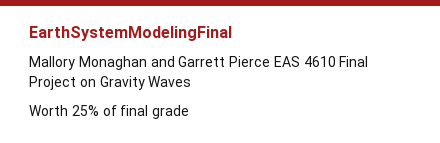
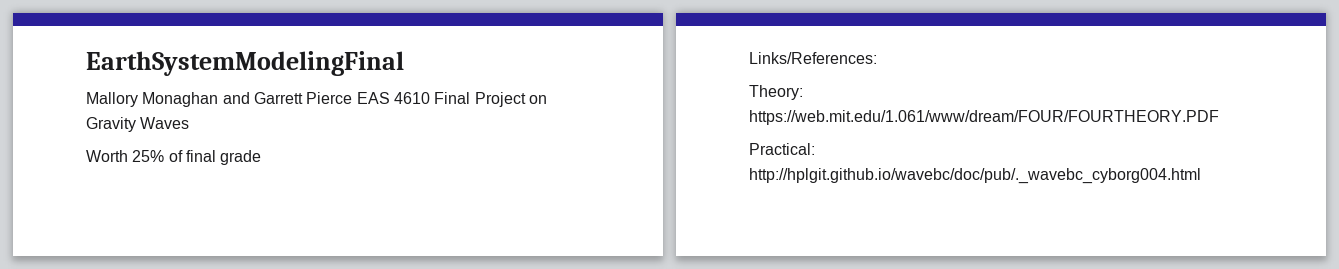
(190, 112) none -> [749,52,877,64] [749,85,803,100] [749,110,1219,125] [749,143,815,155] [749,168,1201,184] // Links/References: // Theory: https://web.mit.edu/1.061/www/dream/FOUR/FOURTHEORY.PDF // Practical: http://hplgit.github.io/wavebc/doc/pub/._wavebc_cyborg004.html

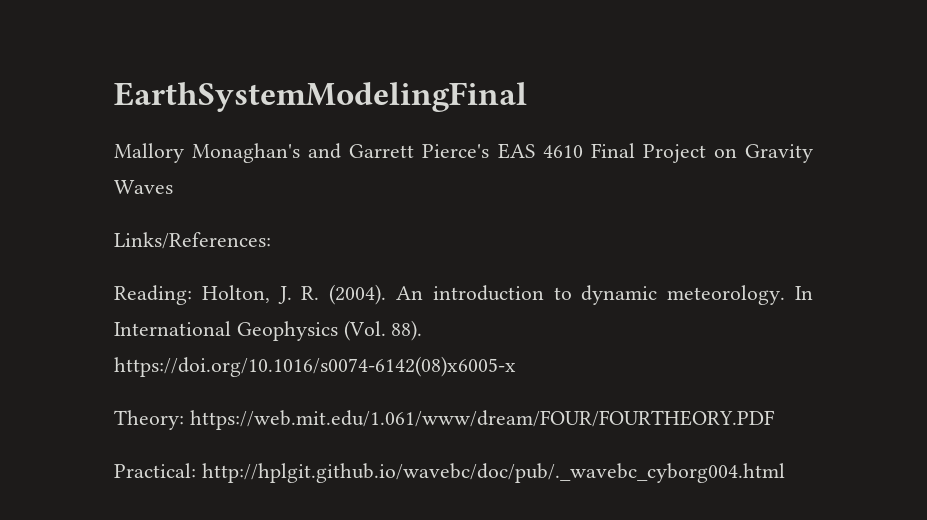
[142,92,219,107] Monaghan -> [192,143,301,163] Monaghan's
[306,92,353,104] Pierce -> [422,144,490,158] Pierce's
[86,150,262,165] [749,52,877,64] Worth 25% of final grade // Links/References: -> [114,232,271,249] [114,284,813,305] [114,320,423,341] [114,356,516,377] Links/References: // Reading: Holton, J. R. (2004). An introduction to dynamic meteorology. In International Geophysics (Vol. 88). https://doi.org/10.1016/s0074-6142(08)x6005-x

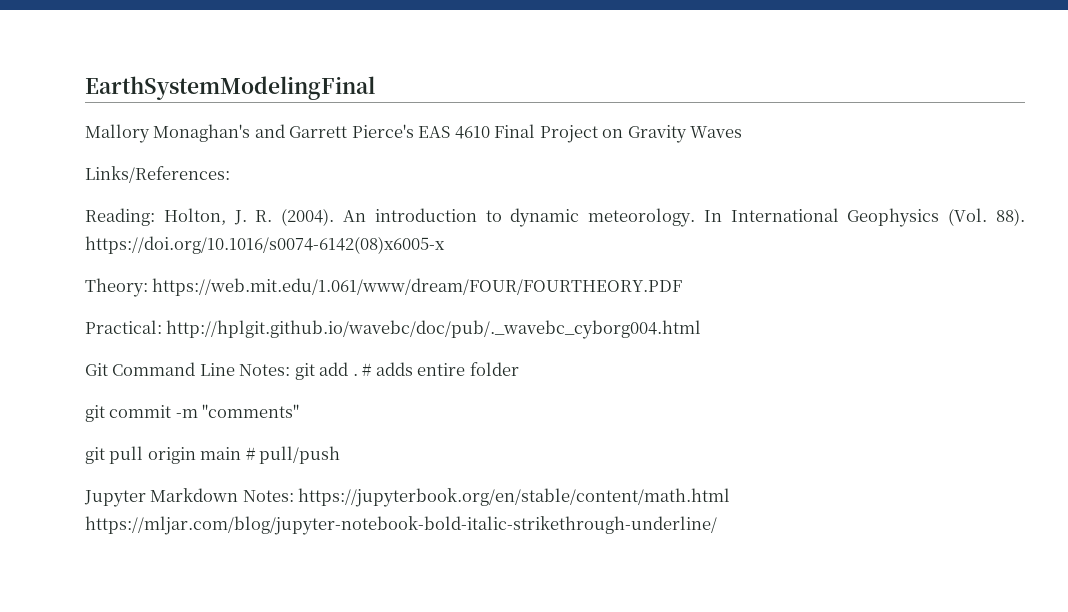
(785, 473) none -> [85,362,519,380] [85,404,300,422] [85,446,341,464] [84,488,731,507] [85,516,717,535] // Git Command Line Notes: git add . # adds entire folder // git commit -m "comments" // git pull origin main # pull/push // Jupyter Markdown Notes: https://jupyterbook.org/en/stable/content/math.html https://mljar.com/blog/jupyter-notebook-bold-italic-strikethrough-underline/

